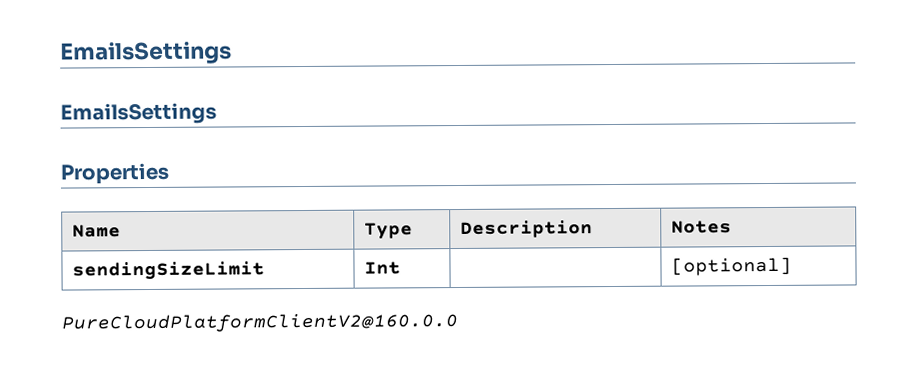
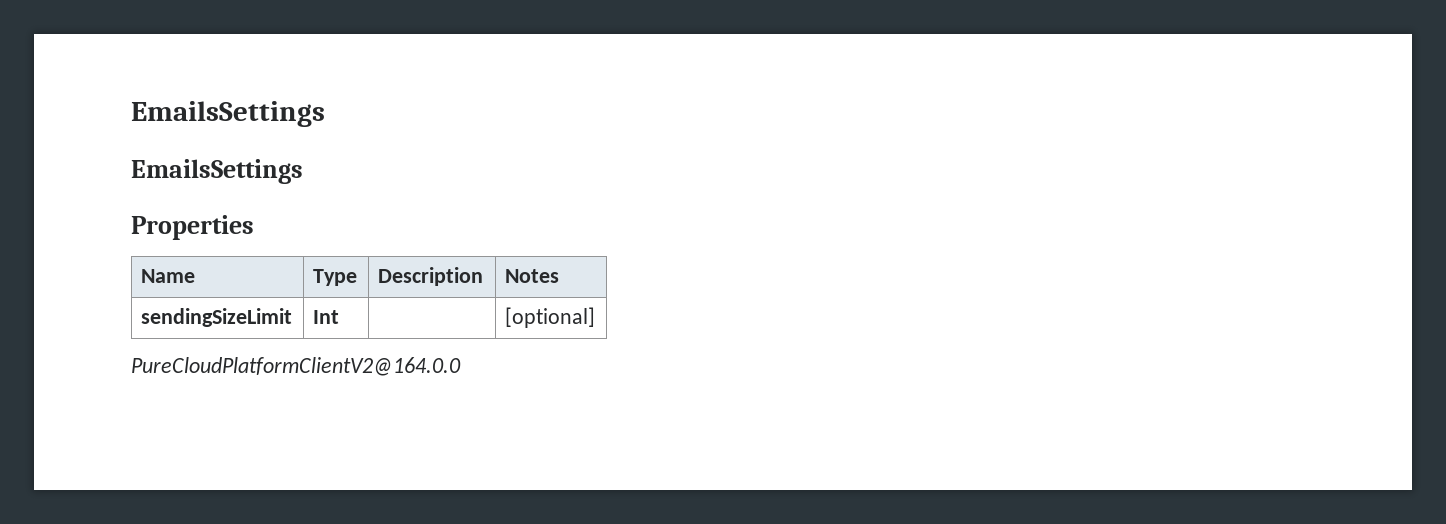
[61,313,458,333] PureCloudPlatformClientV2@160.0.0 -> [131,357,461,376] PureCloudPlatformClientV2@164.0.0

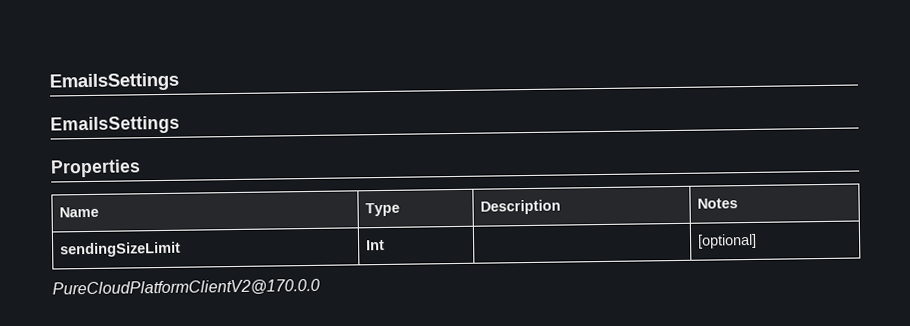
[131,357,461,376] PureCloudPlatformClientV2@164.0.0 -> [52,278,320,298] PureCloudPlatformClientV2@170.0.0

